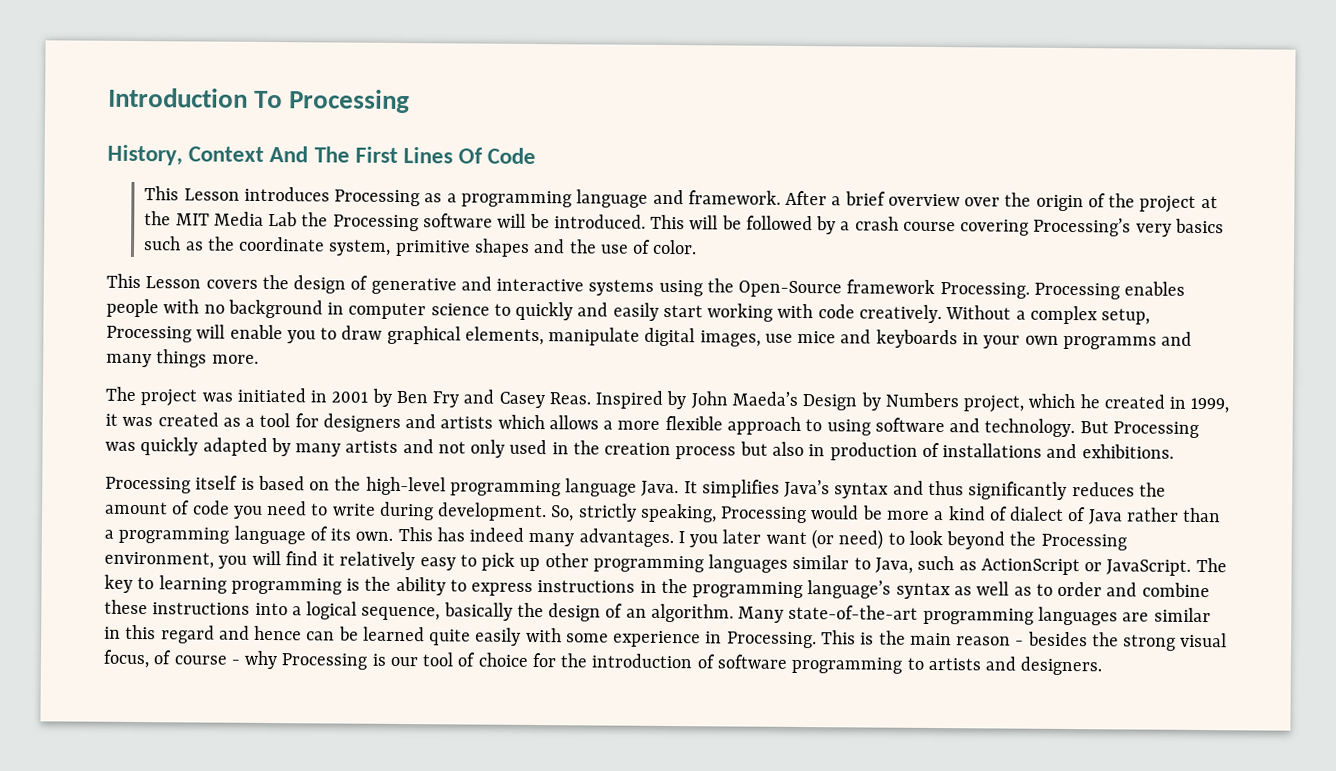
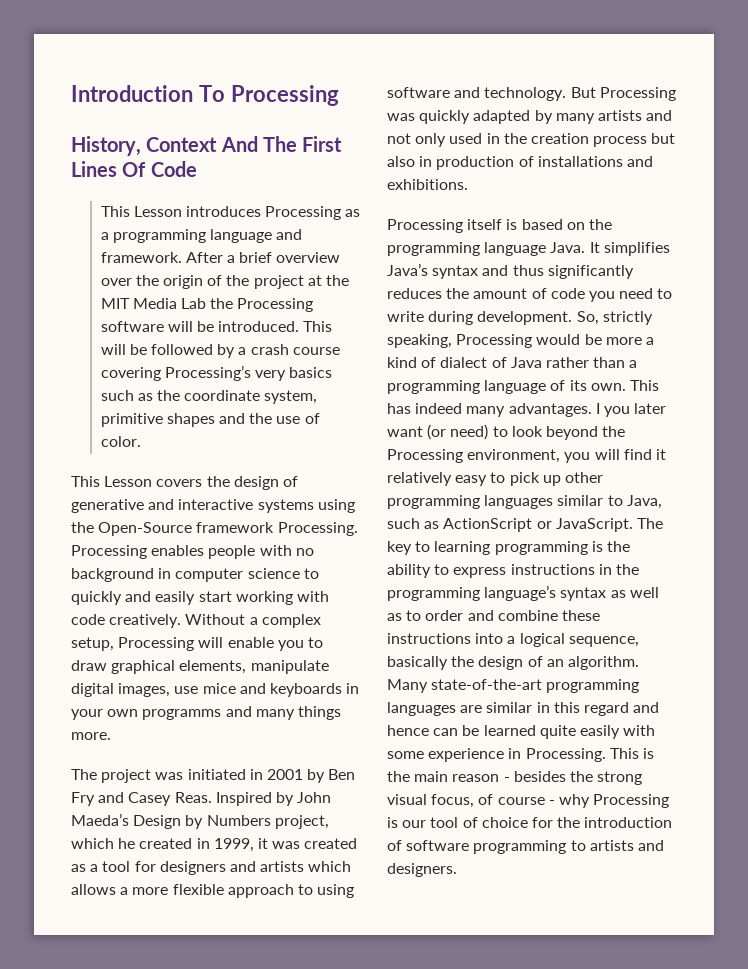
[365,476,446,496] high-level -> (612, 224) none

